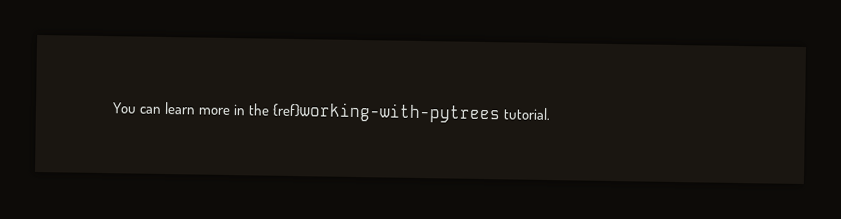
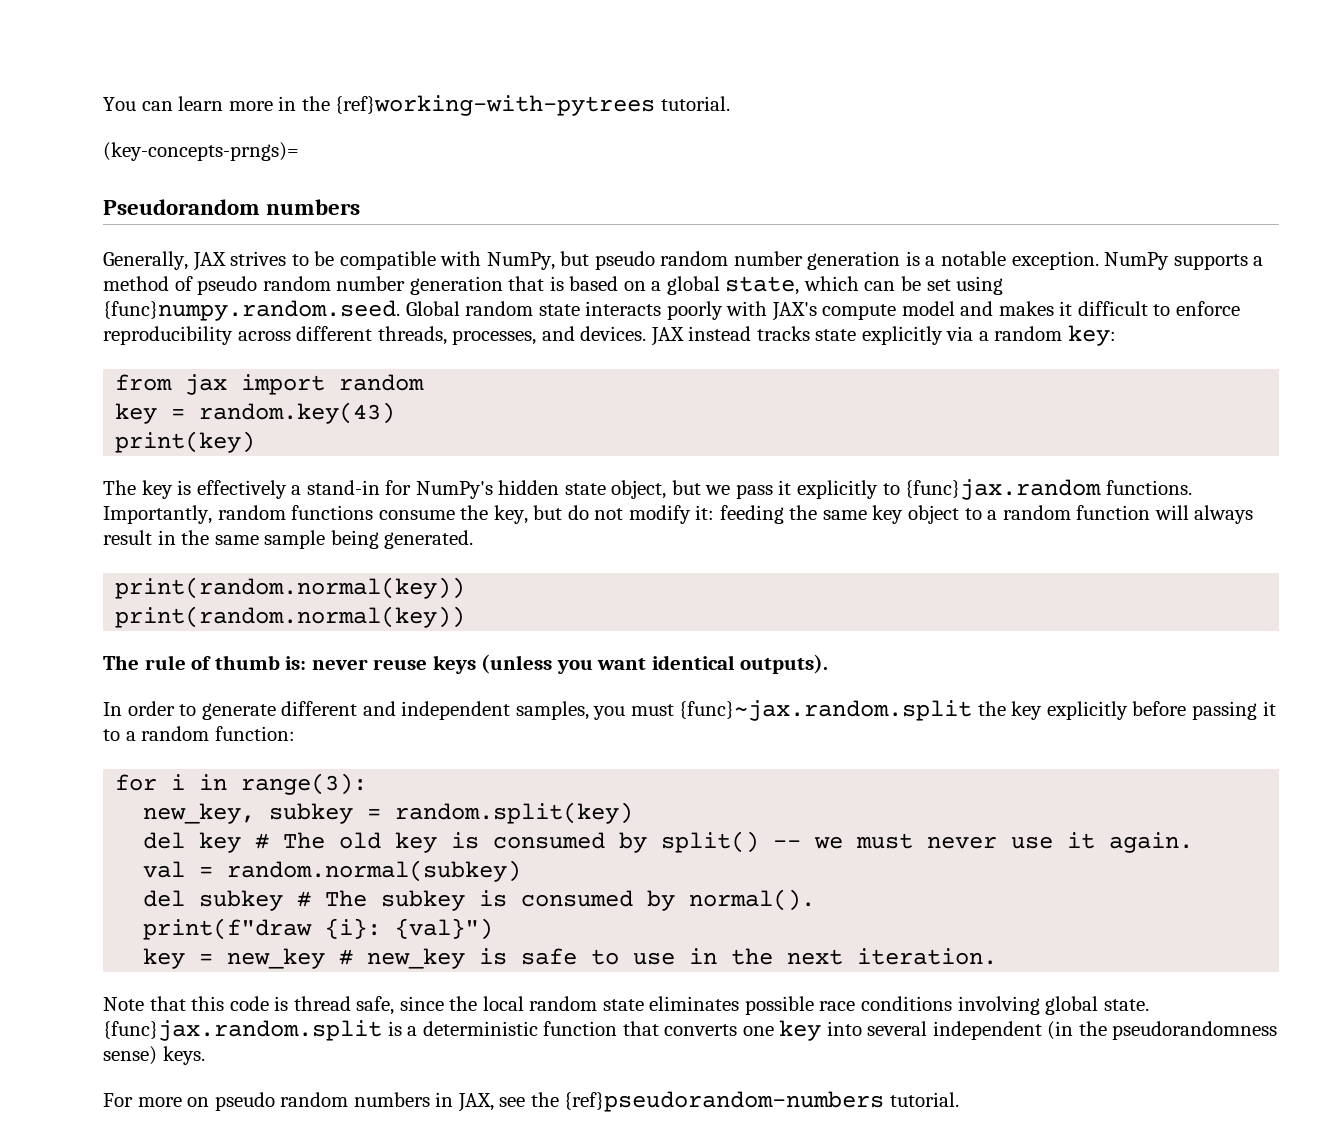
(552, 114) none -> [103,142,299,161] [103,199,361,215] [103,251,1264,271] [103,276,1004,295] [103,300,1241,321] [103,325,1117,346] [115,374,425,395] [115,402,396,424] [115,431,256,453] [103,479,1192,500] [103,505,1254,524] [103,530,474,549] [115,577,466,599] [115,606,466,628] [103,654,829,674] [103,700,1276,721] [103,726,295,741] [115,773,368,795] [143,802,634,824] [143,831,1194,853] [143,860,522,882] [143,889,816,911] [143,918,494,940] [143,948,998,969] [103,996,1149,1015] [103,1020,1278,1041] [103,1046,205,1065] [103,1091,959,1112] // (key-concepts-prngs)= // Pseudorandom numbers // Generally, JAX strives to be compatible with NumPy, but pseudo random number generation is a notable exception. NumPy supports a method of pseudo random number generation that is based on a global state, which can be set using {func}numpy.random.seed. Global random state interacts poorly with JAX's compute model and makes it difficult to enforce reproducibility across different threads, processes, and devices. JAX instead tracks state explicitly via a random key: // from jax import random // key = random.key(43) // print(key) // The key is effectively a stand-in for NumPy's hidden state object, but we pass it explicitly to {func}jax.random functions. Importantly, random functions consume the key, but do not modify it: feeding the same key object to a random function will always result in the same sample being generated. // print(random.normal(key)) // print(random.normal(key)) // The rule of thumb is: never reuse keys (unless you want identical outputs). // In order to generate different and independent samples, you must {func}~jax.random.split the key explicitly before passing it to a random function: // for i in range(3): // new_key, subkey = random.split(key) // del key # The old key is consumed by split() -- we must never use it again. // val = random.normal(subkey) // del subkey # The subkey is consumed by normal(). // print(f"draw {i}: {val}") // key = new_key # new_key is safe to use in the next iteration. // Note that this code is thread safe, since the local random state eliminates possible race conditions involving global state. {func}jax.random.split is a deterministic function that converts one key into several independent (in the pseudorandomness sense) keys. // For more on pseudo random numbers in JAX, see the {ref}pseudorandom-numbers tutorial.

